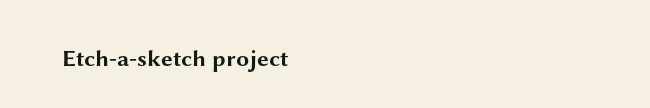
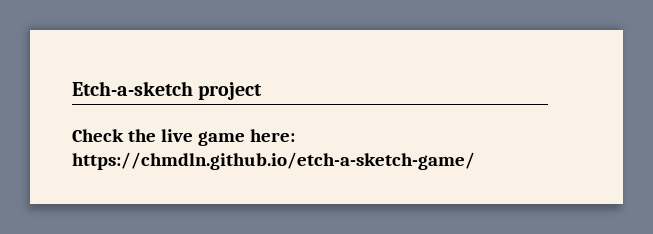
(289, 61) none -> [72,129,295,146] [72,152,475,170] // Check the live game here: https://chmdln.github.io/etch-a-sketch-game/

